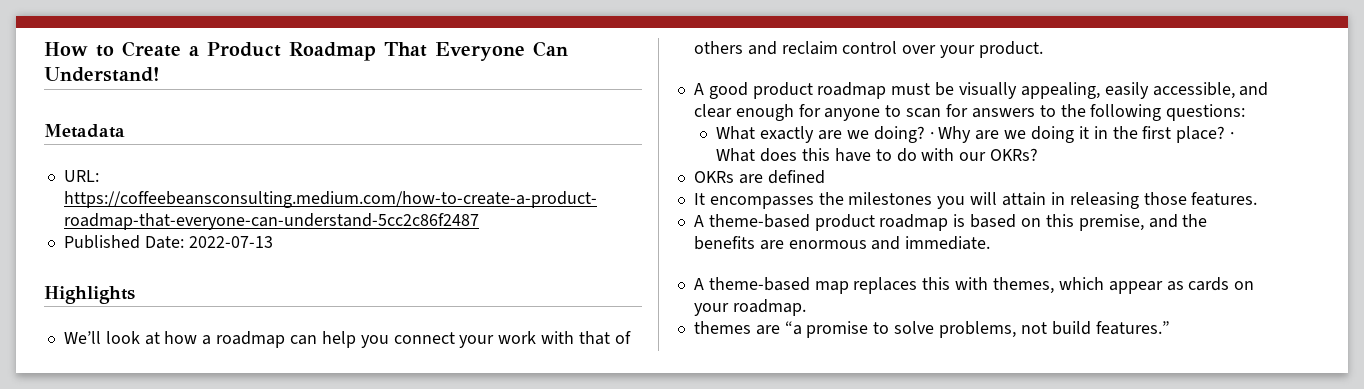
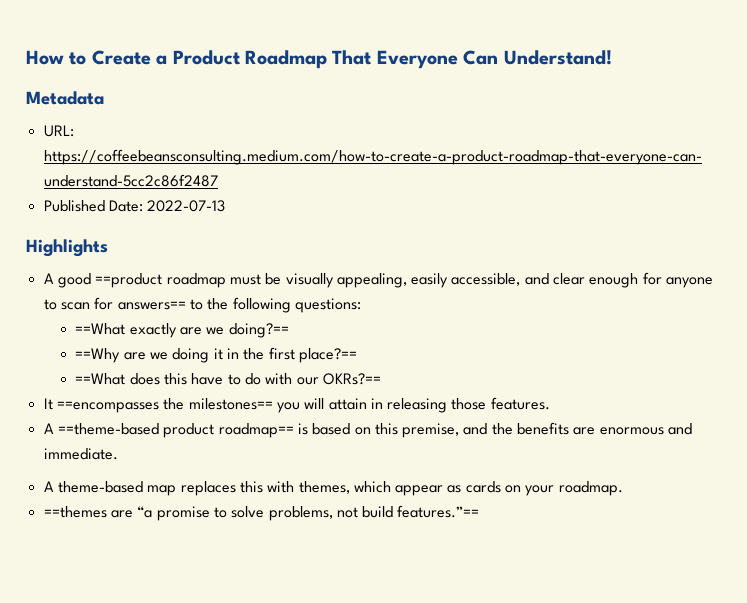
[63,331,631,348] [693,41,1043,58] // We’ll look at how a roadmap can help you connect your work with that of others and reclaim control over your product. -> (108, 248) none
[752,82,813,99] product -> [95,273,163,288] ==product
[971,108,1035,118] answers -> [117,301,186,310] answers==
[716,126,756,140] What -> [75,323,126,335] ==What
[873,126,972,143] doing? · Why -> [228,323,289,338] [75,348,121,363] doing?== // ==Why
[1176,126,1235,143] [716,148,756,162] place? · What -> [298,348,357,363] [75,373,126,385] place?== // ==What
[990,148,1039,161] [693,170,825,184] [693,192,933,209] OKRs? // OKRs are defined // It encompasses the milestones -> [322,373,381,385] [43,398,273,413] OKRs?== // It ==encompasses the milestones==
[708,214,949,231] theme-based product roadmap -> [57,423,294,438] ==theme-based product roadmap==
[693,321,751,334] themes -> [43,506,107,518] ==themes
[1095,321,1170,335] features.” -> [397,505,480,518] features.”==

